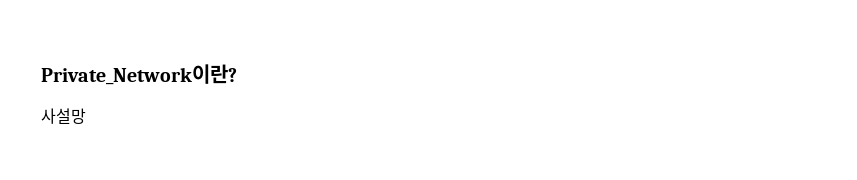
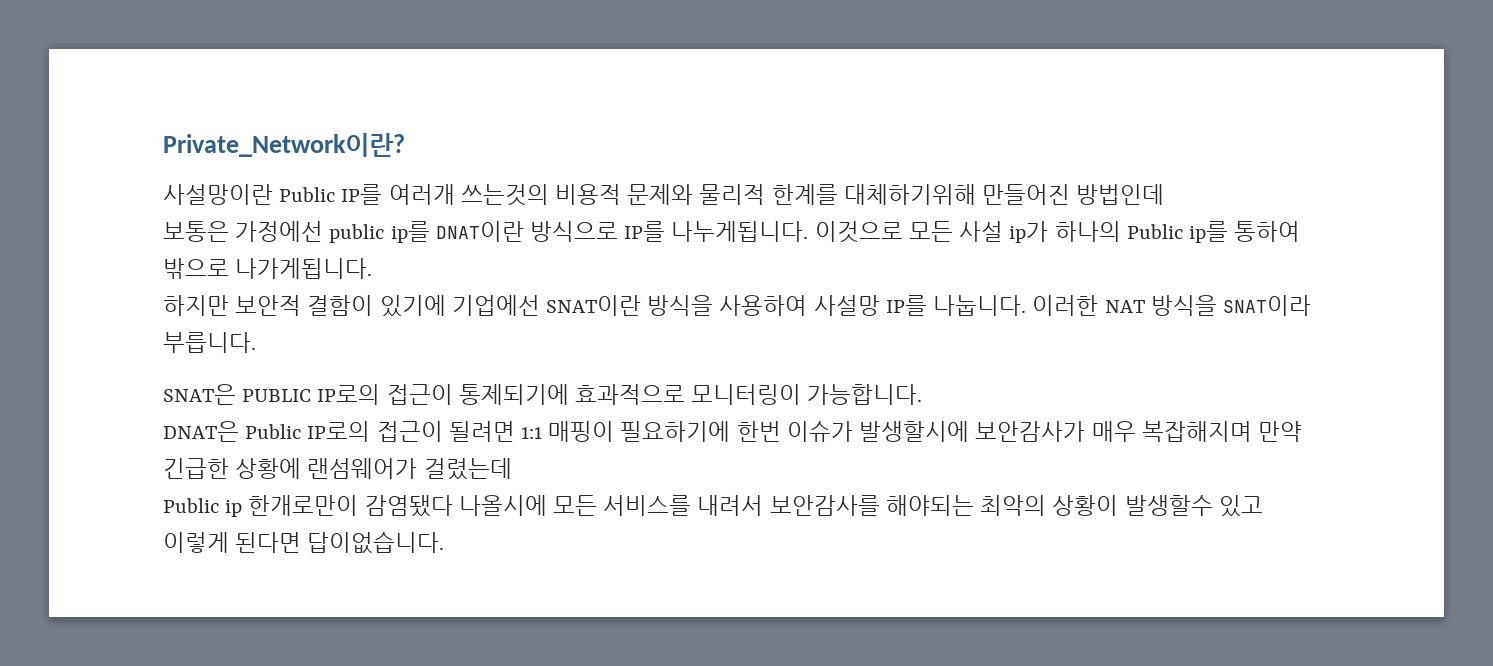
[41,108,86,124] 사설망 -> [163,184,1165,206] [163,221,1301,243] [163,258,373,279] [163,295,1311,317] [163,332,256,353] [163,384,923,405] [163,421,1302,442] [163,458,512,480] [163,495,1263,517] [163,531,445,554] 사설망이란 Public IP를 여러개 쓰는것의 비용적 문제와 물리적 한계를 대체하기위해 만들어진 방법인데 // 보통은 가정에선 public ip를 DNAT이란 방식으로 IP를 나누게됩니다. 이것으로 모든 사설 ip가 하나의 Public ip를 통하여 밖으로 나가게됩니다. // 하지만 보안적 결함이 있기에 기업에선 SNAT이란 방식을 사용하여 사설망 IP를 나눕니다. 이러한 NAT 방식을 SNAT이라 부릅니다. // SNAT은 PUBLIC IP로의 접근이 통제되기에 효과적으로 모니터링이 가능합니다. // DNAT은 Public IP로의 접근이 될려면 1:1 매핑이 필요하기에 한번 이슈가 발생할시에 보안감사가 매우 복잡해지며 만약 긴급한 상황에 랜섬웨어가 걸렸는데 // Public ip 한개로만이 감염됐다 나올시에 모든 서비스를 내려서 보안감사를 해야되는 최악의 상황이 발생할수 있고 이렇게 된다면 답이없습니다.

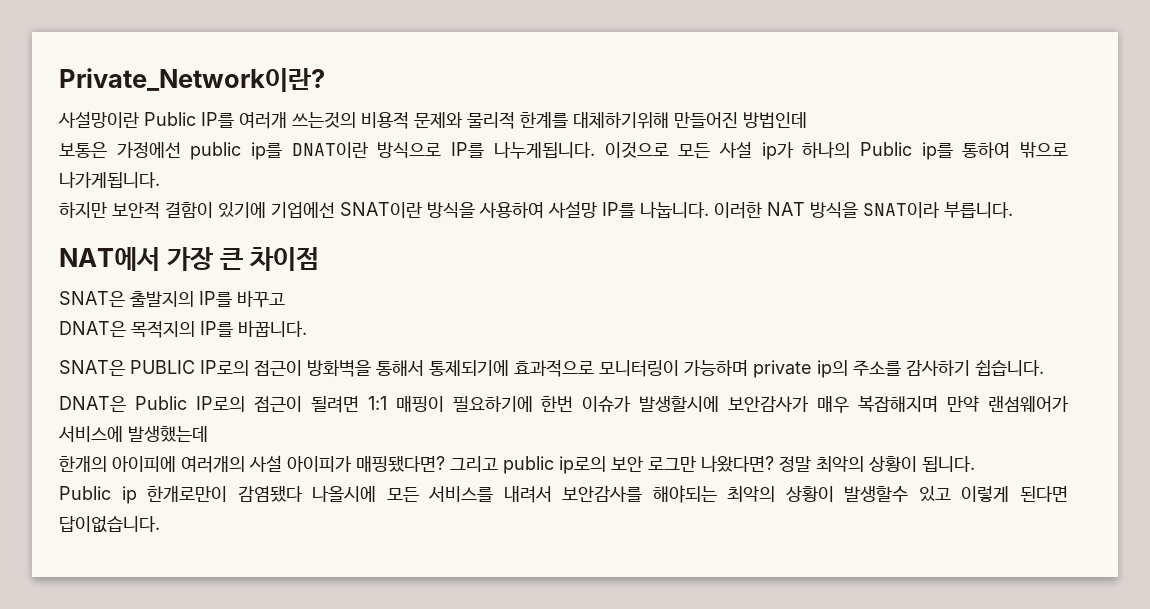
(256, 342) none -> [59,247,319,271] [59,290,285,308] [59,320,307,338] // NAT에서 가장 큰 차이점 // SNAT은 출발지의 IP를 바꾸고 // DNAT은 목적지의 IP를 바꿉니다.
(453, 394) none -> [307,359,424,377] 방화벽을 통해서
[807,384,923,405] 가능합니다. -> [684,360,1044,378] 가능하며 private ip의 주소를 감사하기 쉽습니다.
[163,458,512,480] 긴급한 상황에 랜섬웨어가 걸렸는데 -> [987,396,1069,412] [58,426,208,442] [59,455,975,474] 랜섬웨어가 서비스에 발생했는데 // 한개의 아이피에 여러개의 사설 아이피가 매핑됐다면? 그리고 public ip로의 보안 로그만 나왔다면? 정말 최악의 상황이 됩니다.

